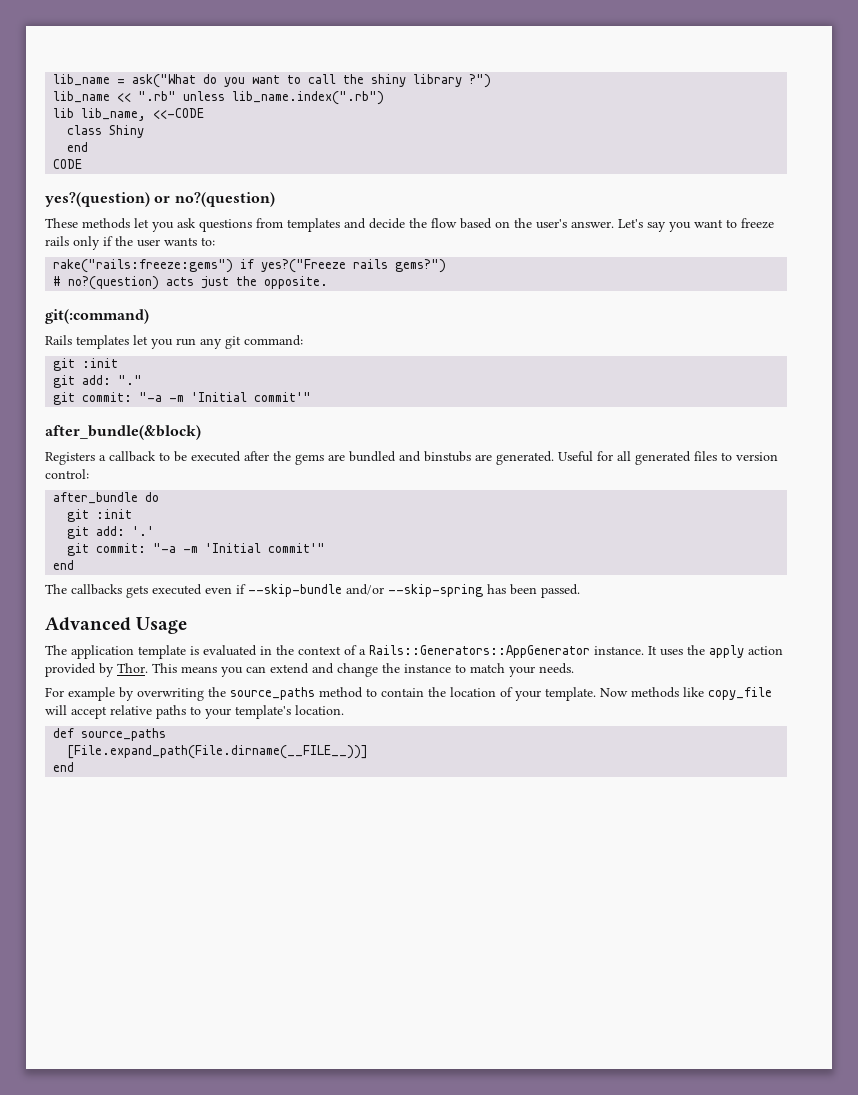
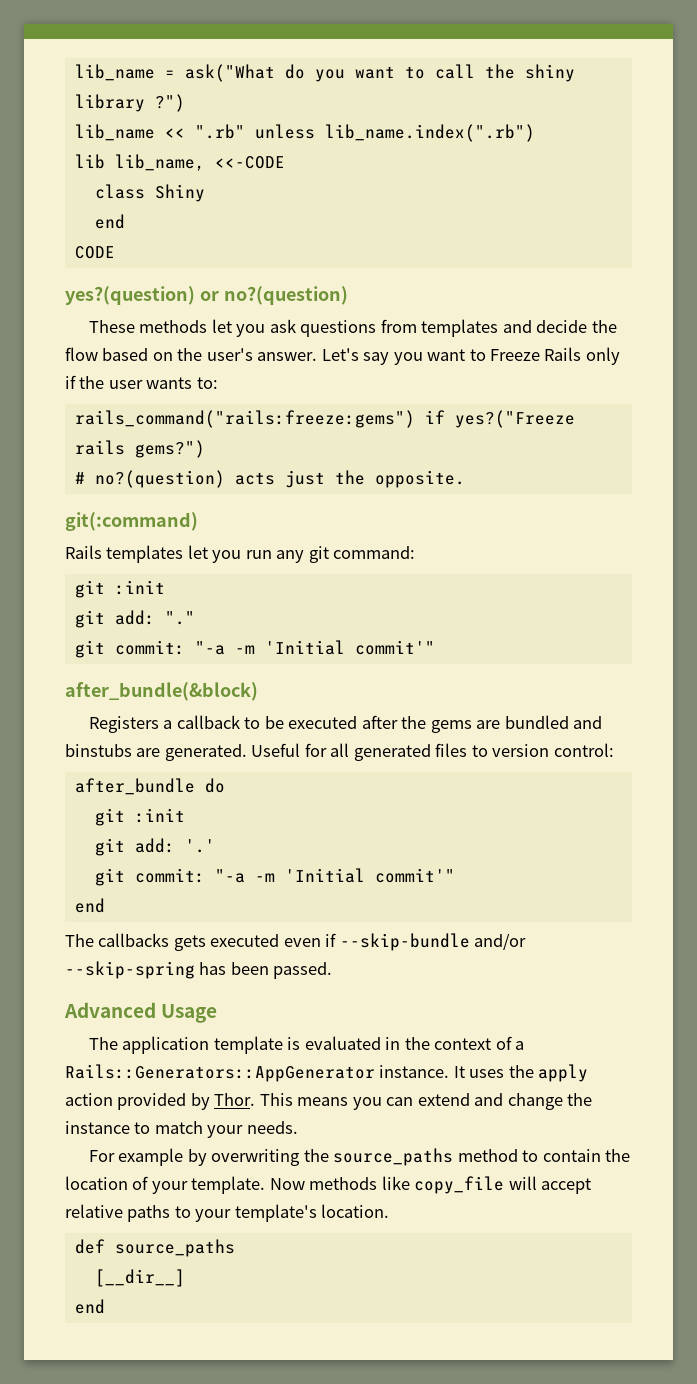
[741,218,774,229] [45,236,69,246] freeze rails -> [490,347,582,361] Freeze Rails
[53,259,234,273] rake("rails:freeze:gems") -> [74,410,415,428] rails_command("rails:freeze:gems")
[67,745,369,759] [File.expand_path(File.dirname(__FILE__))] -> [94,1269,185,1287] [__dir__]

